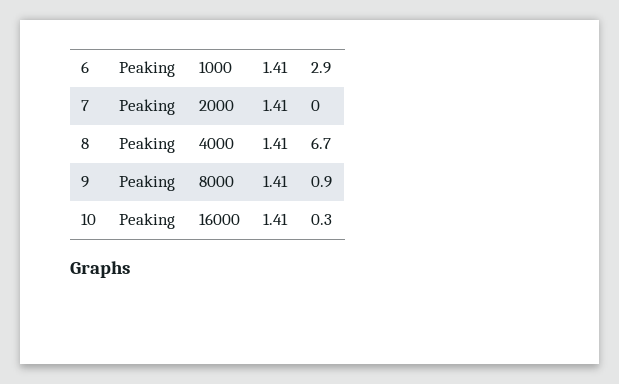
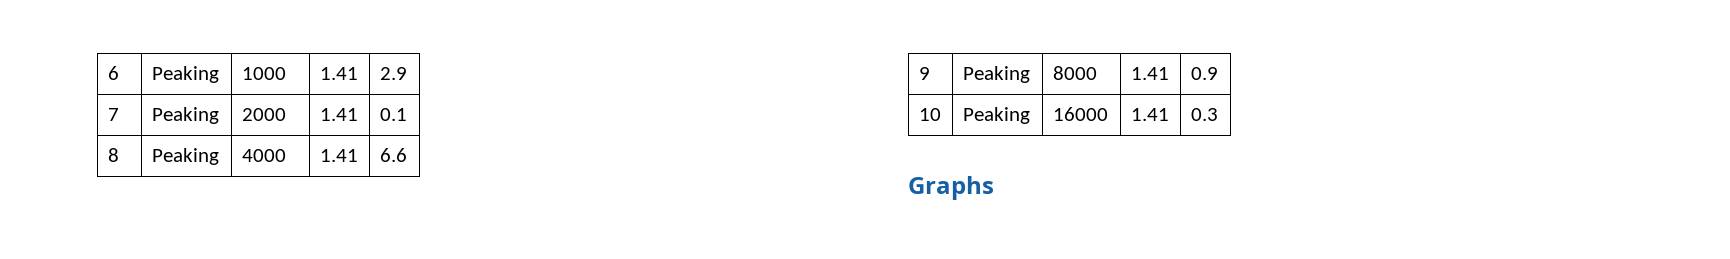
[311,100,321,111] 0 -> [379,108,407,121] 0.1
[311,137,332,149] 6.7 -> [379,148,407,162] 6.6

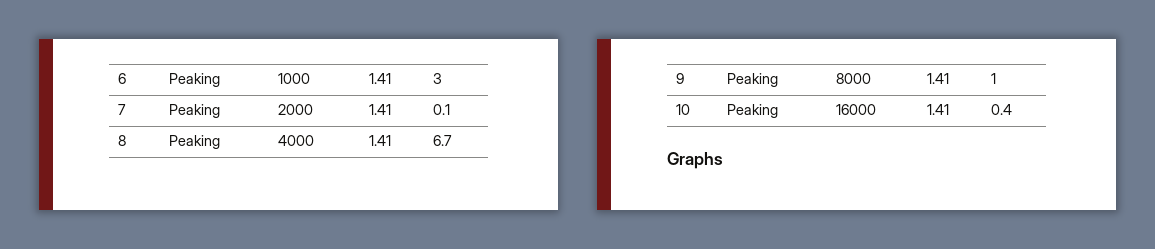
[379,67,407,80] 2.9 -> [433,73,443,84] 3
[379,148,407,162] 6.6 -> [433,135,453,146] 6.7
[1190,67,1218,80] 0.9 -> [991,73,997,84] 1
[1190,108,1218,121] 0.3 -> [991,104,1013,115] 0.4

